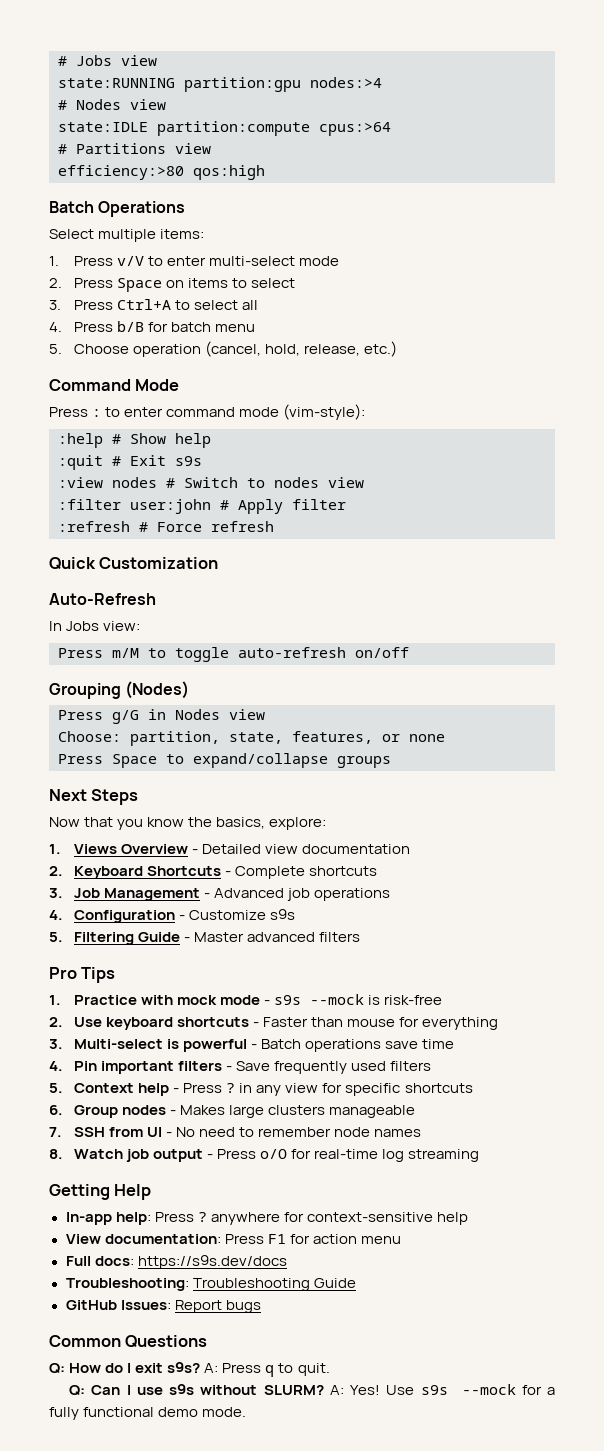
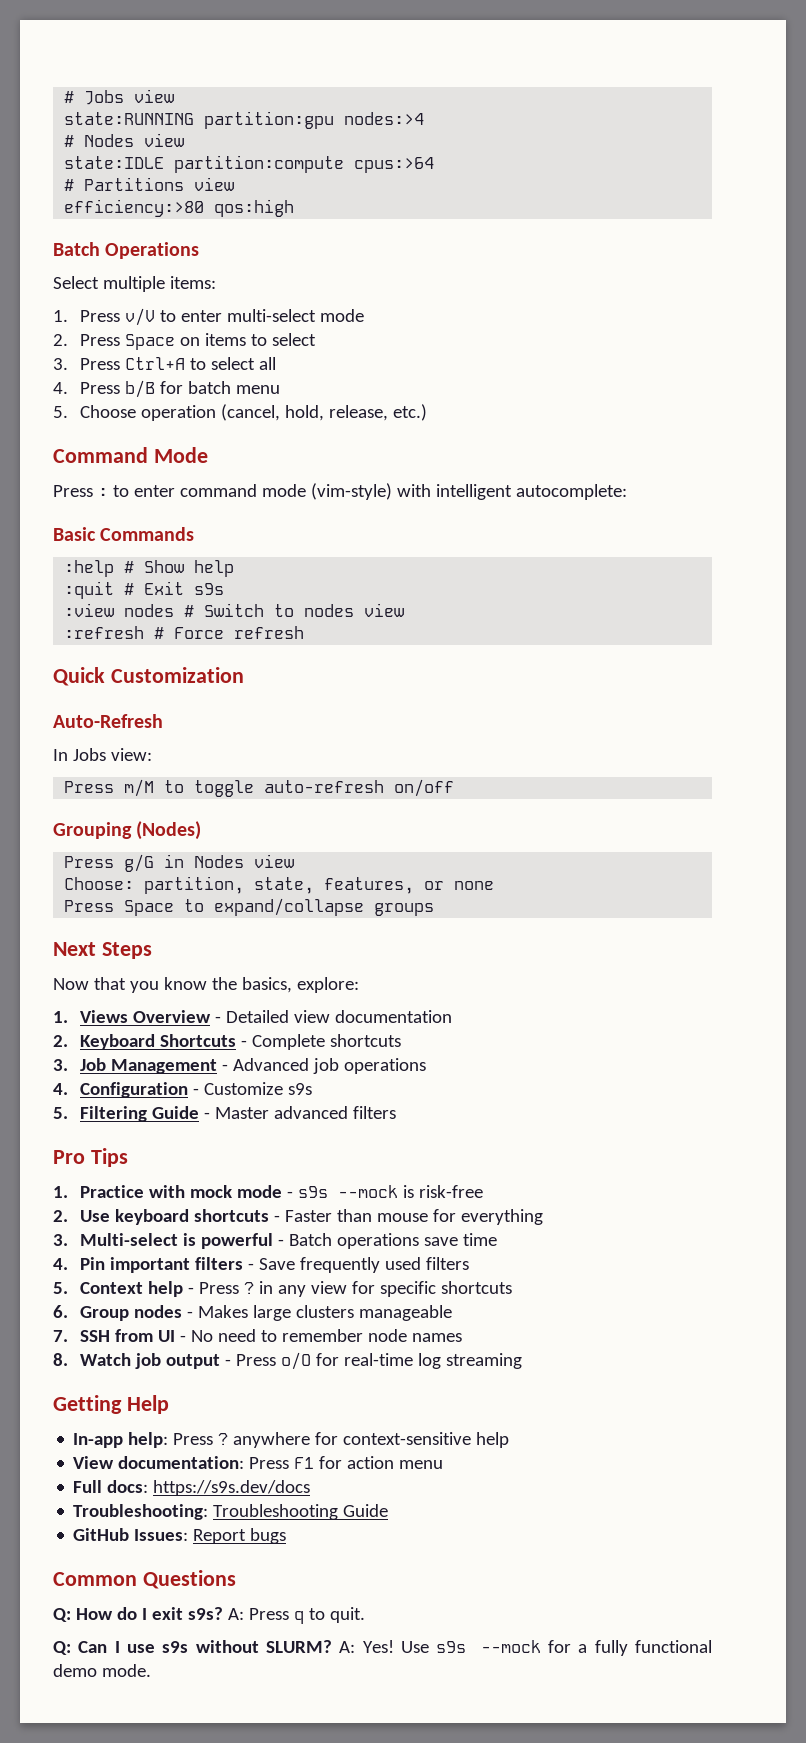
[283,404,366,420] (vim-style): -> [310,483,627,500] [53,527,195,541] (vim-style) with intelligent autocomplete: // Basic Commands
[58,499,346,514] // :filter user:john # Apply filter -> (405, 610) none

